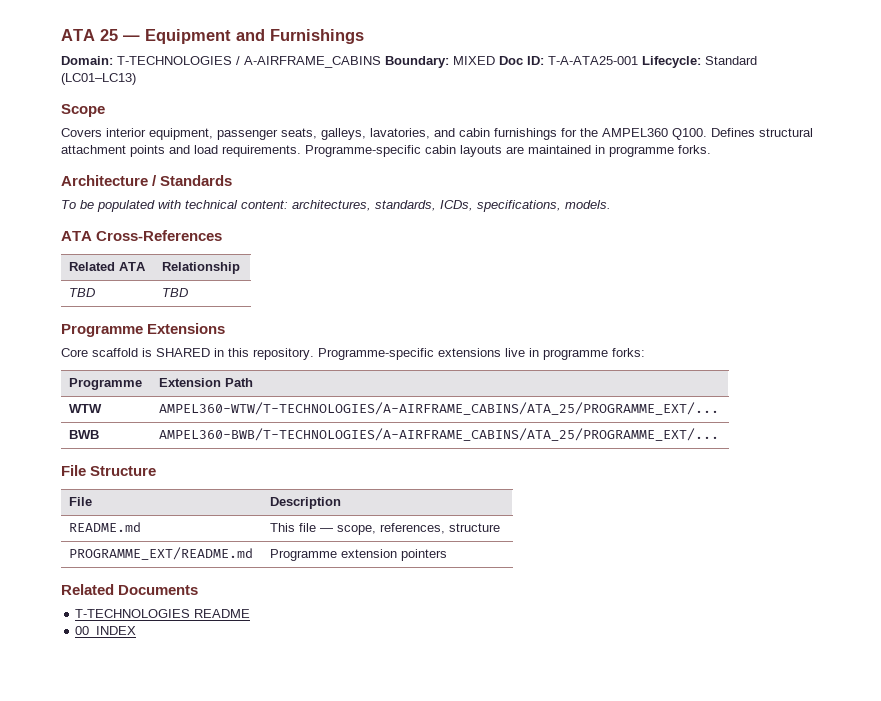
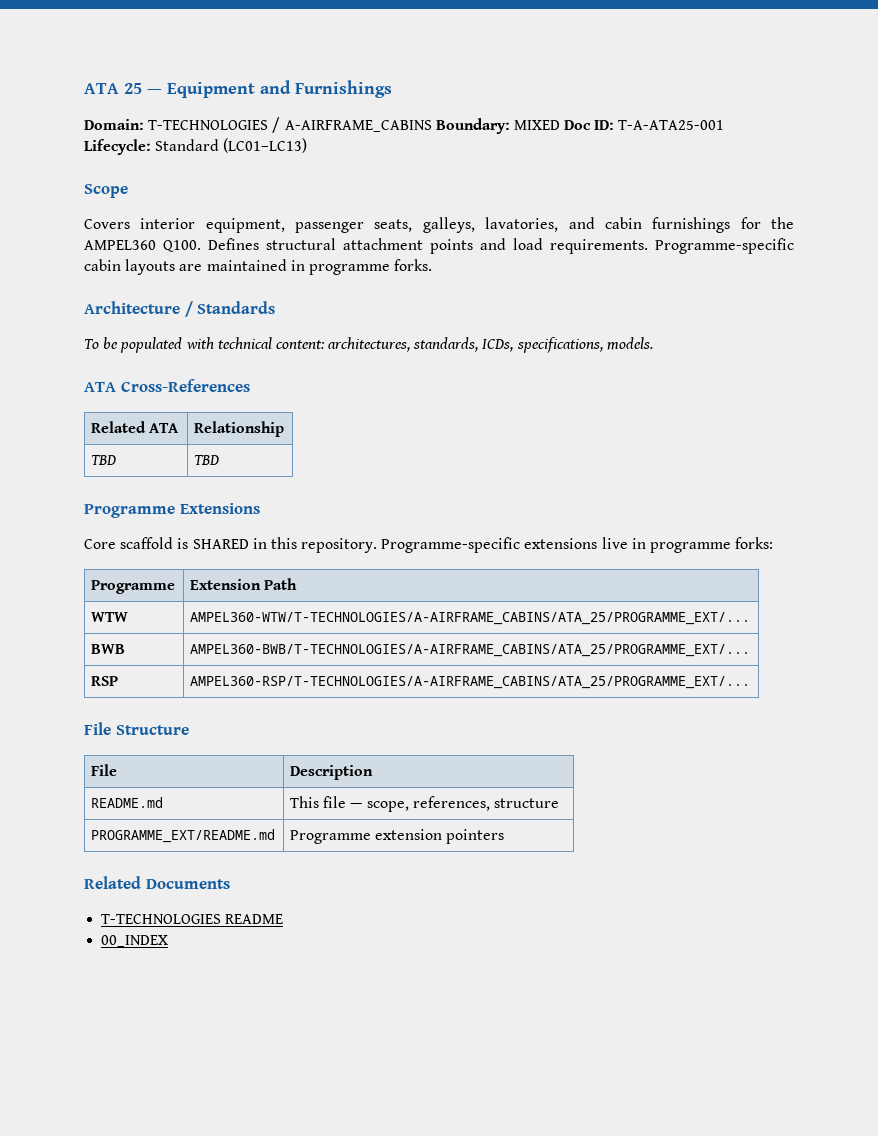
(720, 434) none -> [91,676,119,686] [190,676,751,689] // RSP | AMPEL360-RSP/T-TECHNOLOGIES/A-AIRFRAME_CABINS/ATA_25/PROGRAMME_EXT/...

